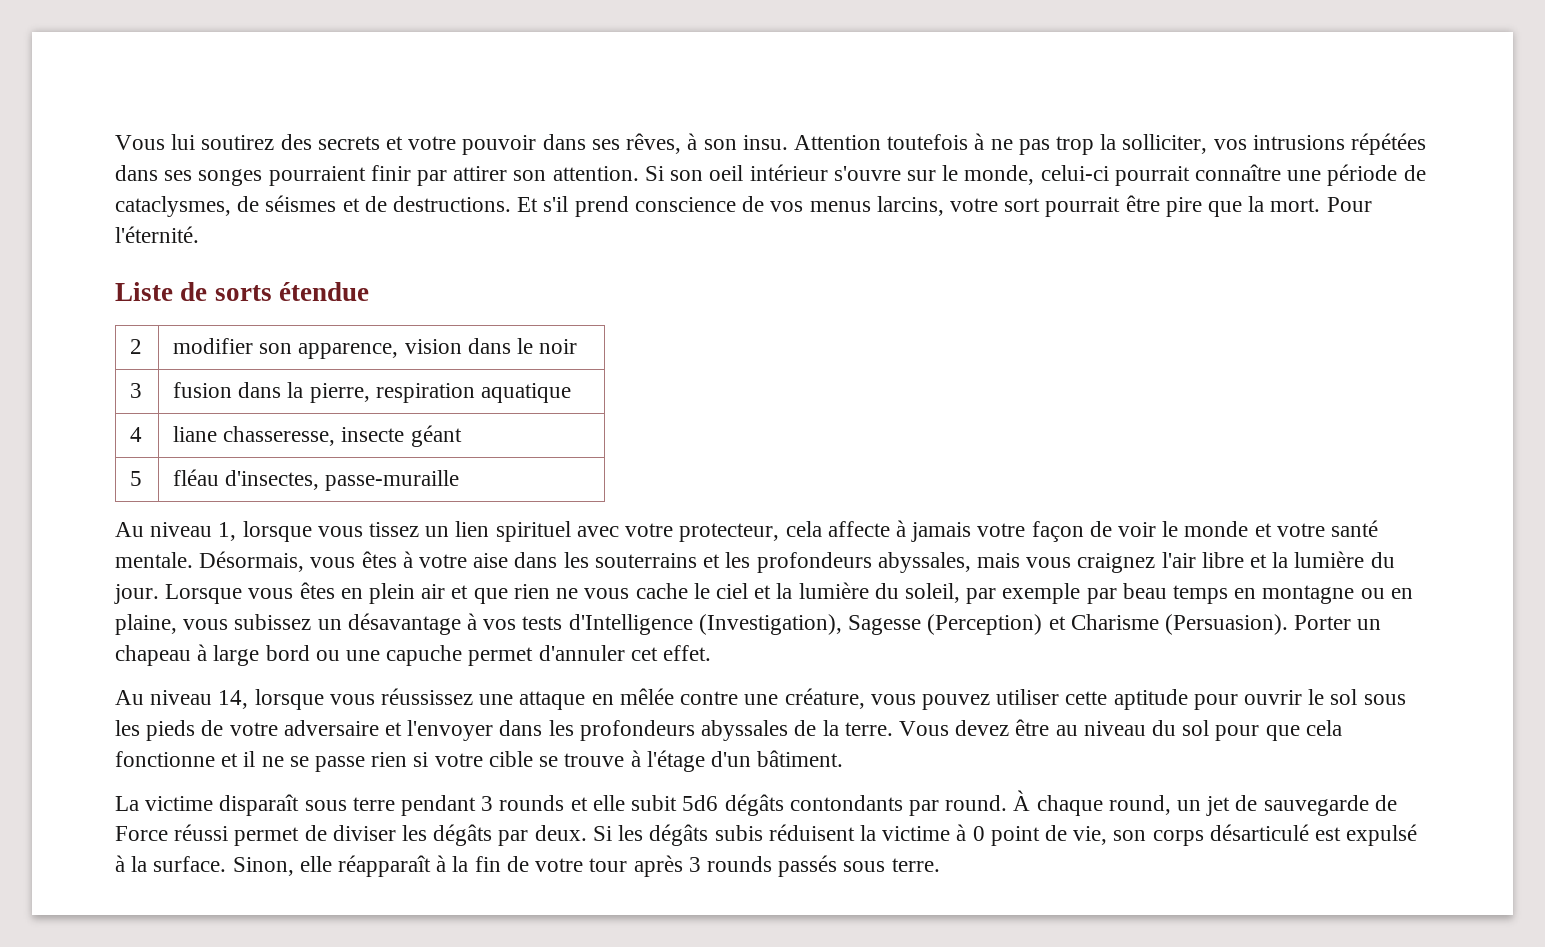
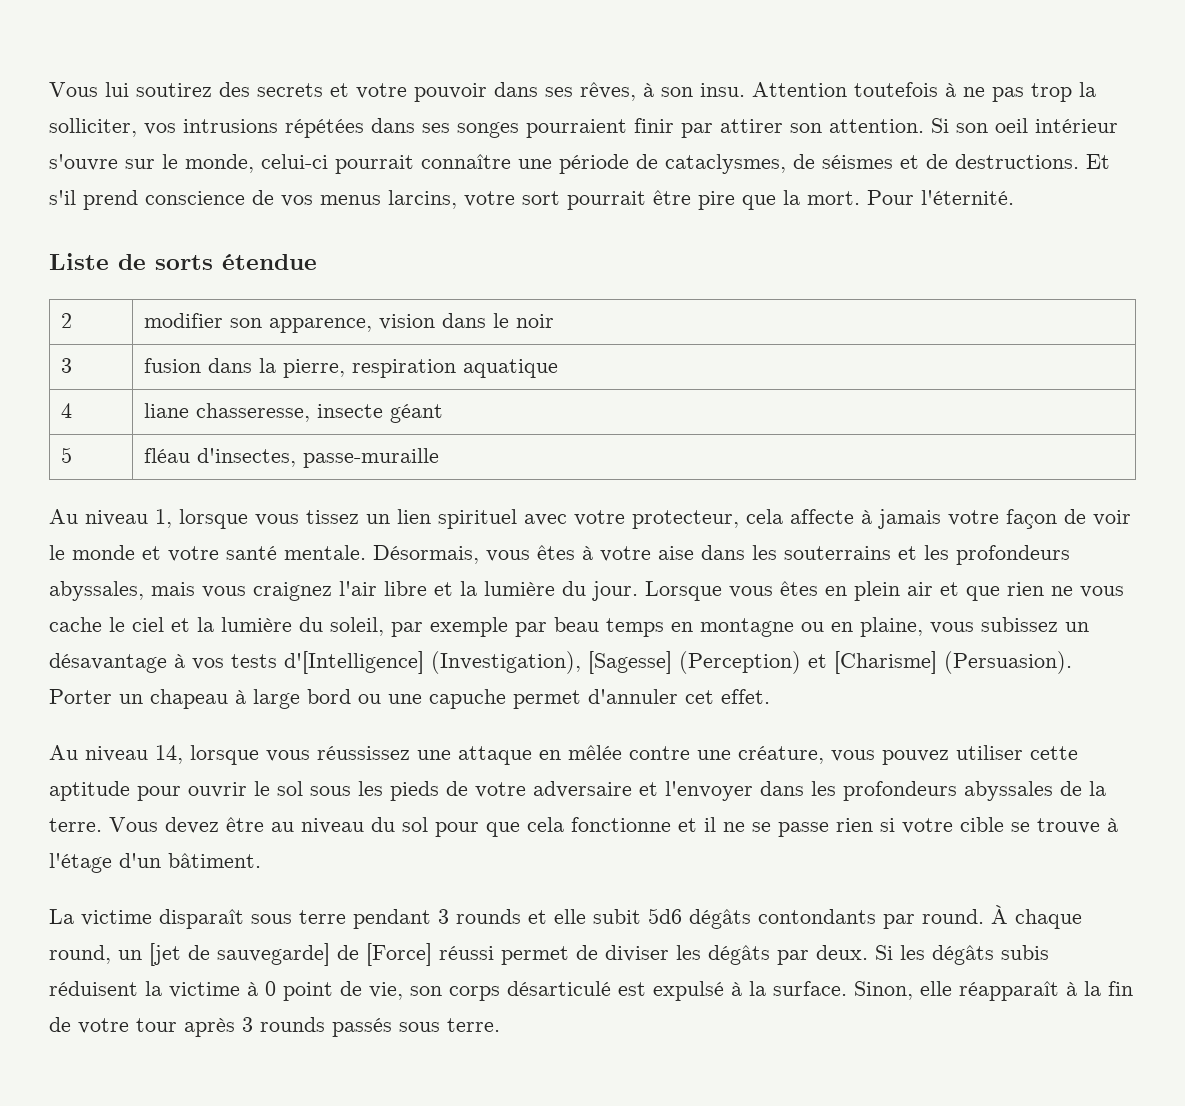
[568,614,922,635] d'Intelligence (Investigation), Sagesse -> [284,651,672,674] d'[Intelligence] (Investigation), [Sagesse]
[1070,614,1159,630] Charisme -> [834,651,937,674] [Charisme]
[1206,795,1397,816] [115,826,168,841] jet de sauvegarde de Force -> [149,943,432,966] [jet de sauvegarde] de [Force]

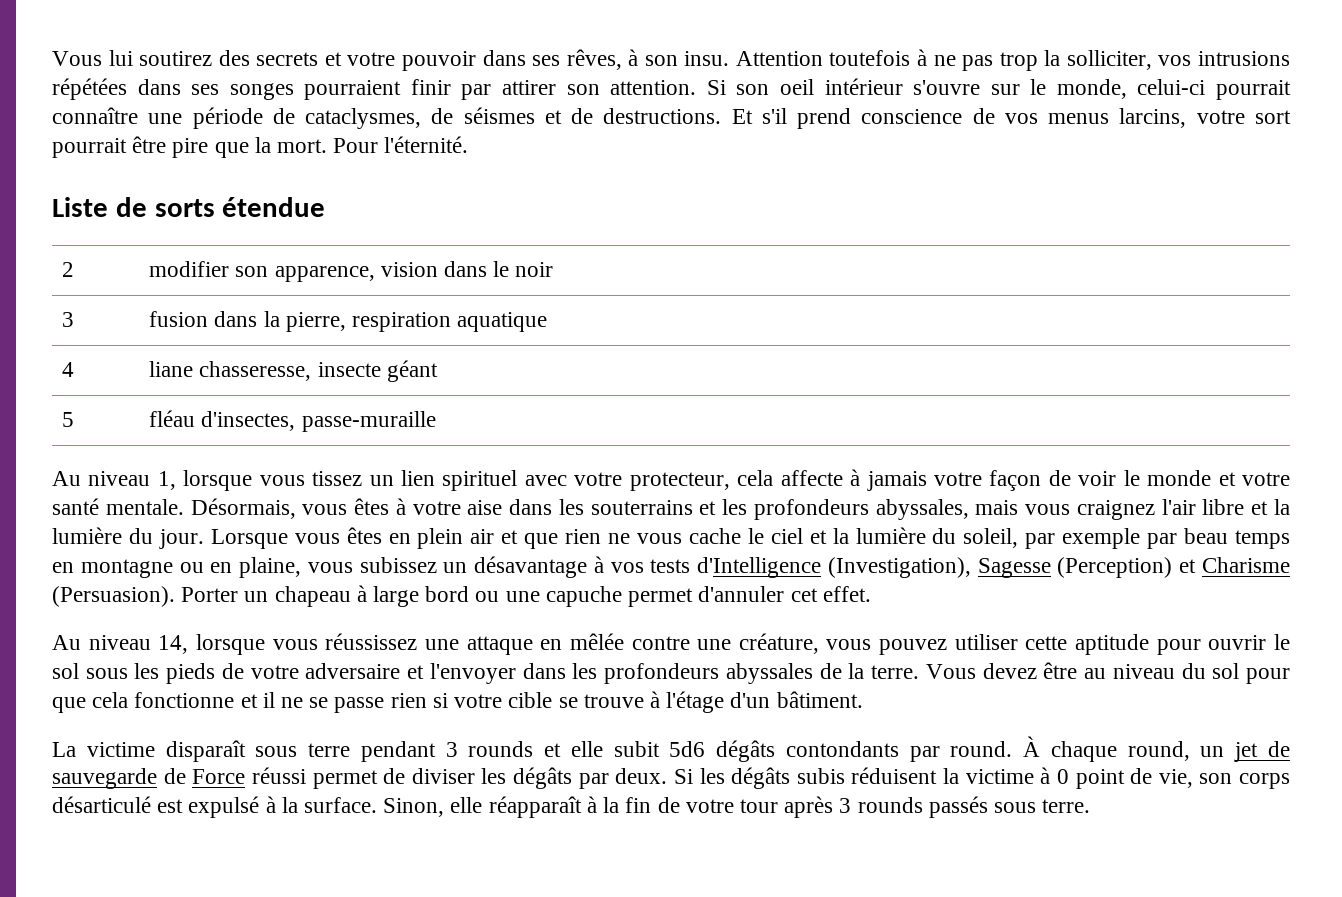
[284,651,672,674] d'[Intelligence] (Investigation), [Sagesse] -> [697,557,1051,578] d'Intelligence (Investigation), Sagesse
[834,651,937,674] [Charisme] -> [1201,557,1290,573] Charisme
[149,943,432,966] [jet de sauvegarde] de [Force] -> [1234,741,1291,762] [52,768,246,789] jet de sauvegarde de Force

